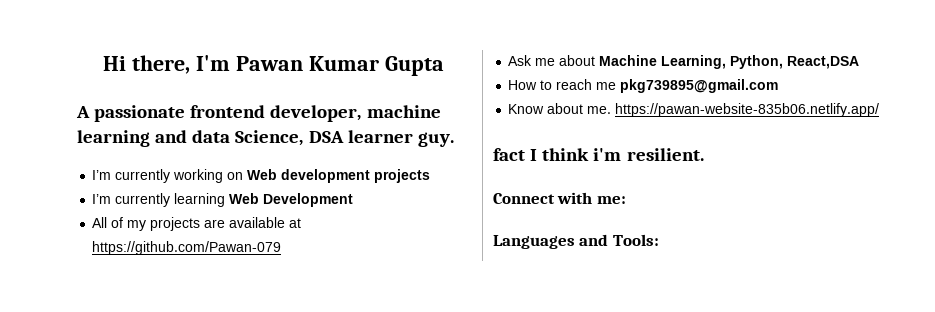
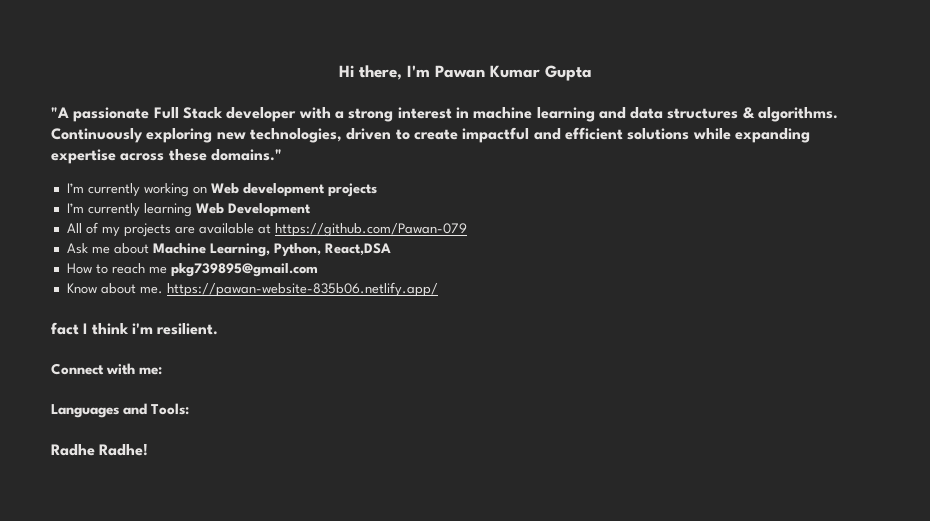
[76,105,441,122] [77,130,454,147] A passionate frontend developer, machine learning and data Science, DSA learner guy. -> [51,107,839,122] [51,127,810,143] [51,149,282,164] "A passionate Full Stack developer with a strong interest in machine learning and data structures & algorithms. Continuously exploring new technologies, driven to create impactful and efficient solutions while expanding expertise across these domains."
(659, 240) none -> [51,444,149,456] // Radhe Radhe!

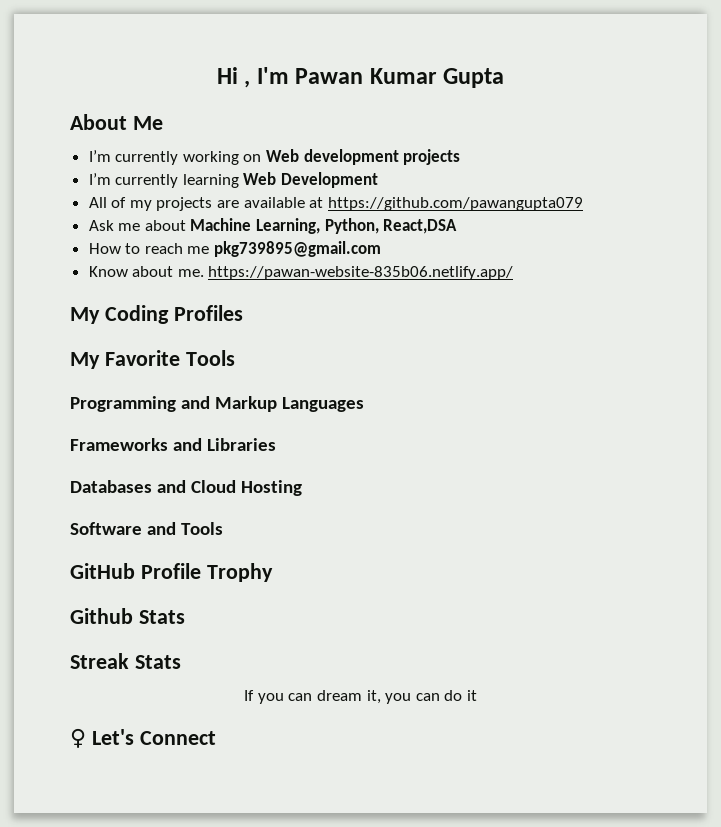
[358,65,402,80] there, -> [244,81,251,88] ,
[51,107,839,122] [51,127,810,143] [51,149,282,164] "A passionate Full Stack developer with a strong interest in machine learning and data structures & algorithms. Continuously exploring new technologies, driven to create impactful and efficient solutions while expanding expertise across these domains." -> [70,114,163,130] About Me
[274,223,467,237] https://github.com/Pawan-079 -> [327,197,583,211] https://github.com/pawangupta079
[51,322,219,335] [51,363,163,375] [51,403,190,418] [51,444,149,456] fact I think i'm resilient. // Connect with me: // Languages and Tools: // Radhe Radhe! -> [70,305,243,324] [70,350,235,369] [70,396,365,412] [70,438,277,451] [70,480,303,496] [70,522,224,535] [70,563,273,582] [70,608,185,624] [70,653,181,669] [244,690,477,704] [70,728,216,748] My Coding Profiles // My Favorite Tools // Programming and Markup Languages // Frameworks and Libraries // Databases and Cloud Hosting // Software and Tools // GitHub Profile Trophy // Github Stats // Streak Stats // If you can dream it, you can do it // ♀ Let's Connect

